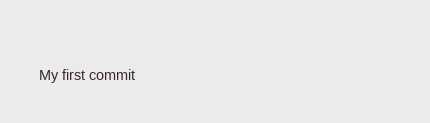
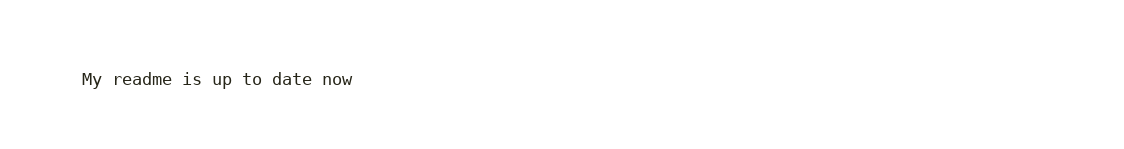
[62,69,135,80] first commit -> [112,72,353,89] readme is up to date now

